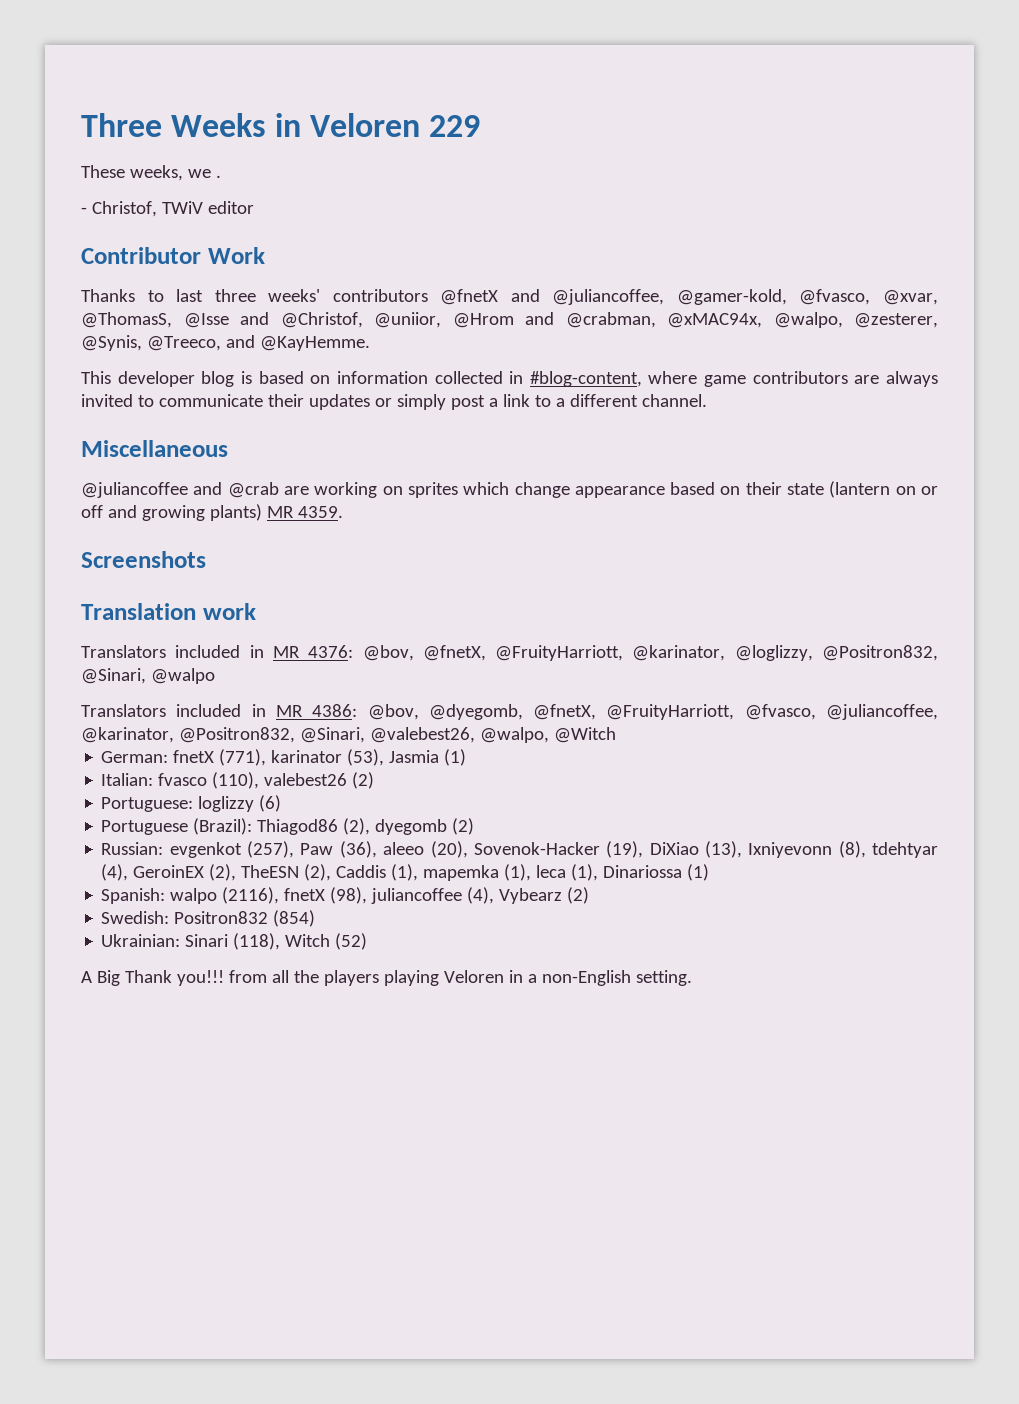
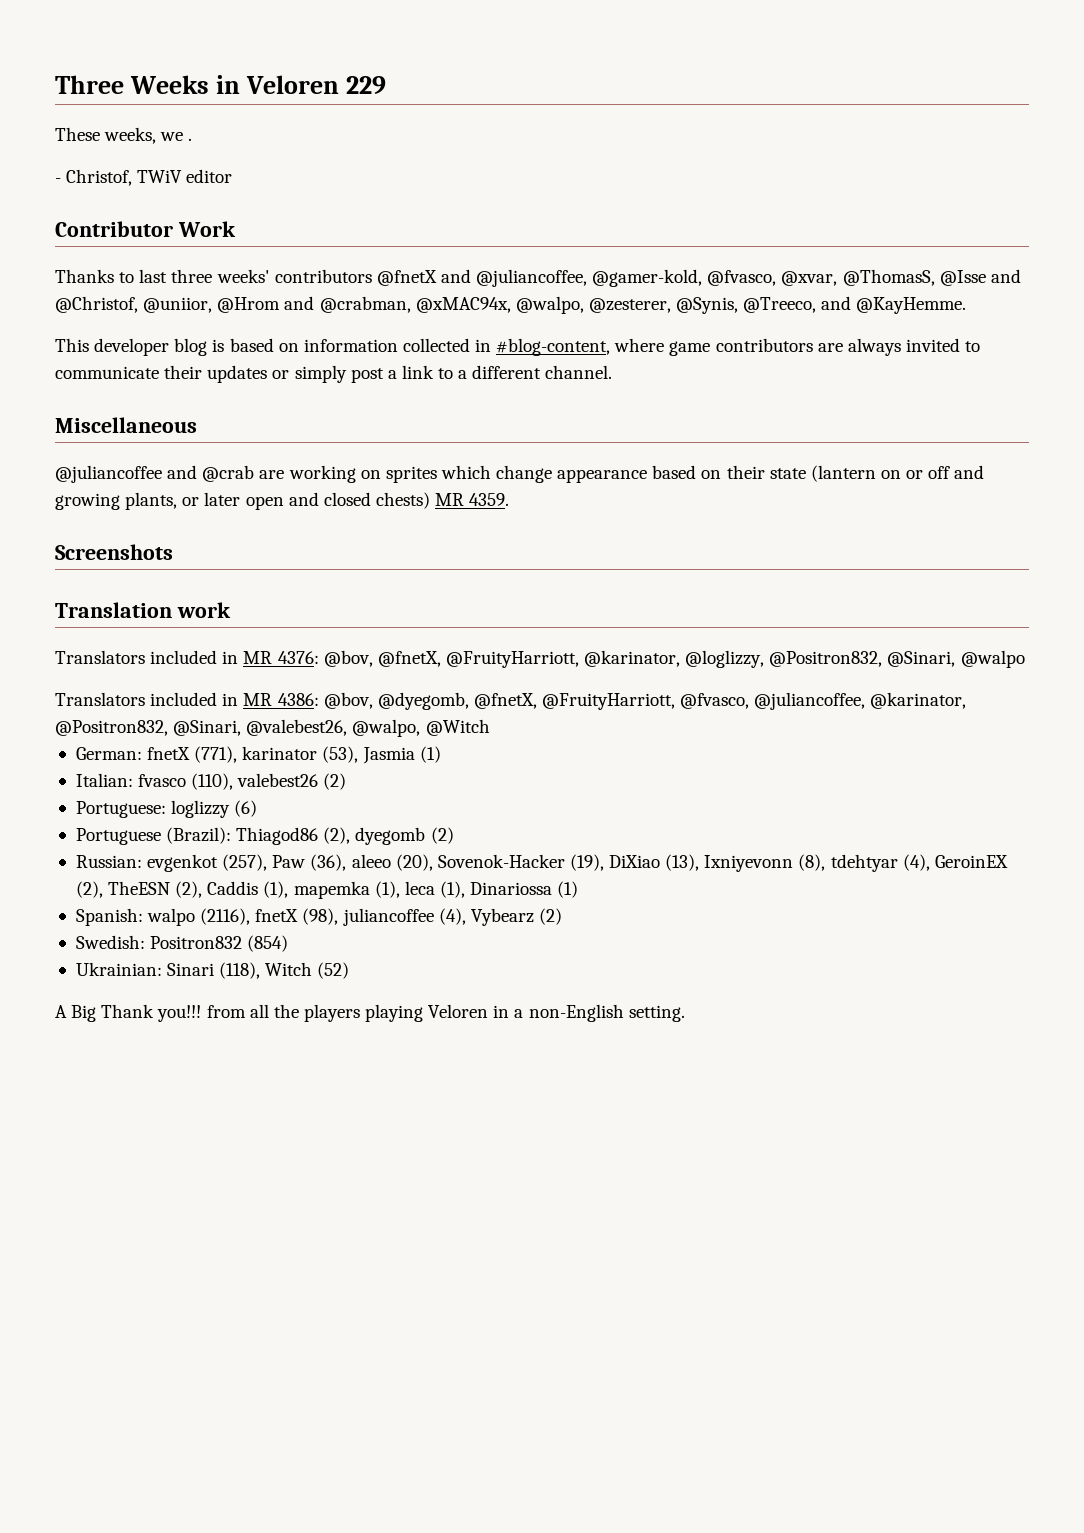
[209,504,262,521] plants) -> [125,492,430,510] plants, or later open and closed chests)

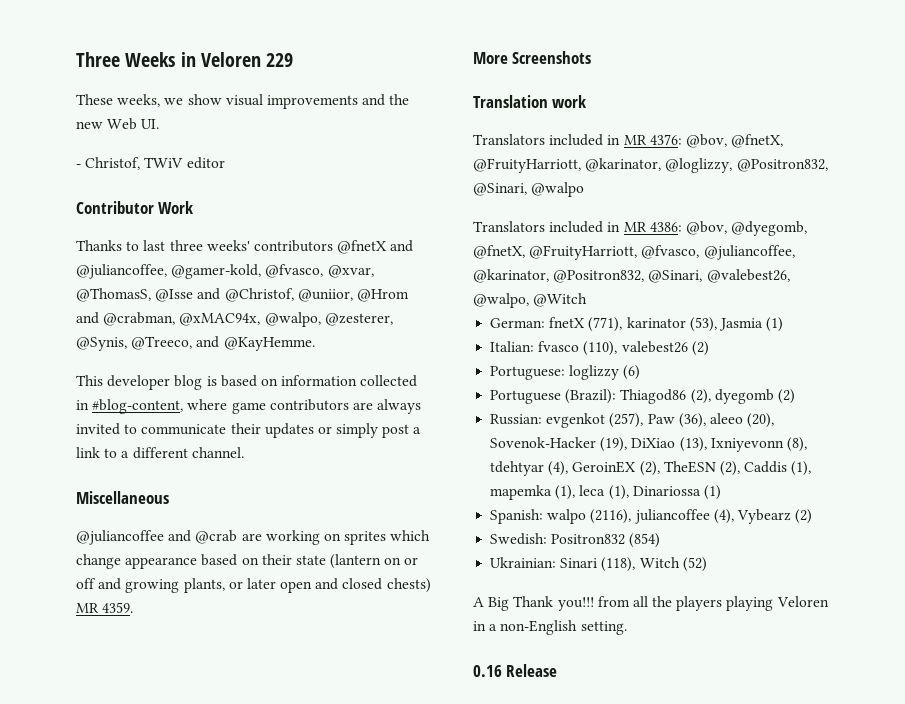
[188,138,193,141] . -> [187,94,410,109] [76,118,160,130] show visual improvements and the new Web UI.
(510, 499) none -> [473,52,508,64] More
[255,908,339,925] fnetX (98), -> (632, 516) none
(685, 1013) none -> [473,664,558,677] // 0.16 Release

